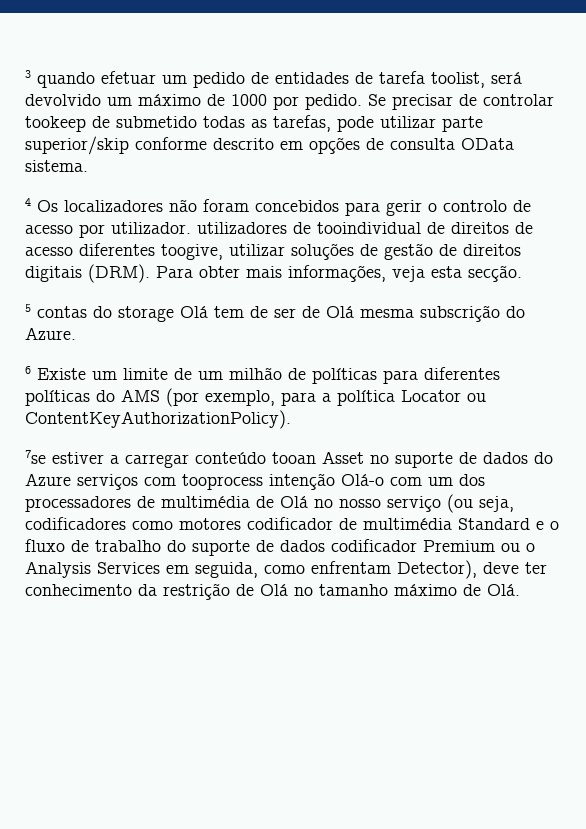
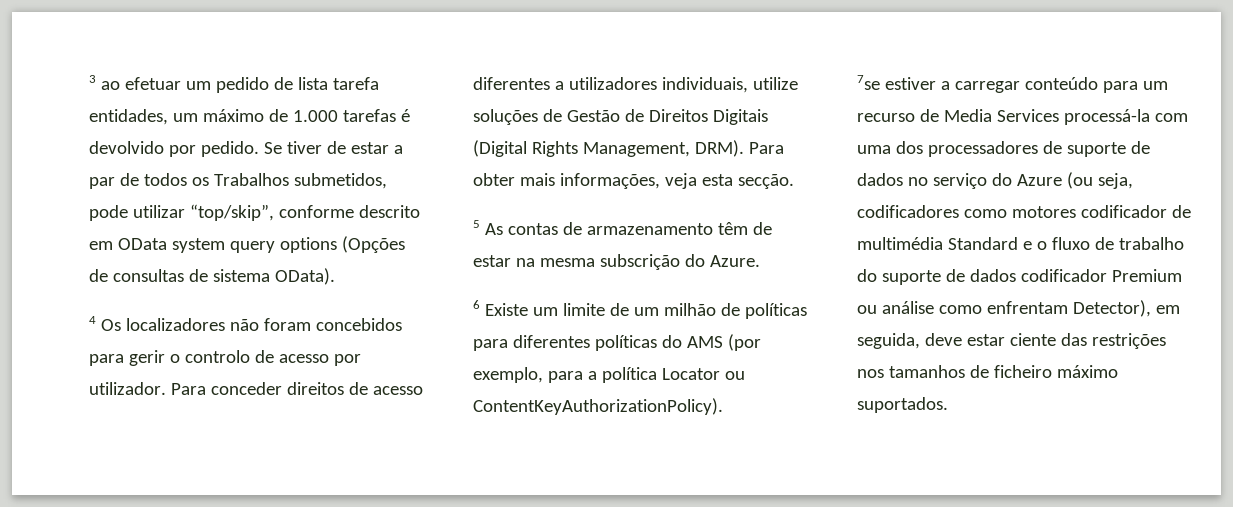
[37,72,95,88] quando -> [100,81,120,90] ao
[275,71,522,88] [25,94,554,110] [25,115,483,132] [25,136,514,155] [25,160,88,172] entidades de tarefa toolist, será devolvido um máximo de 1000 por pedido. Se precisar de controlar tookeep de submetido todas as tarefas, pode utilizar parte superior/skip conforme descrito em opções de consulta OData sistema. -> [297,77,379,90] [89,109,410,125] [89,141,403,157] [89,173,387,189] [89,204,420,221] [89,236,405,253] [89,268,335,285] lista tarefa entidades, um máximo de 1.000 tarefas é devolvido por pedido. Se tiver de estar a par de todos os Trabalhos submetidos, pode utilizar “top/skip”, conforme descrito em OData system query options (Opções de consultas de sistema OData).
[197,222,533,234] [25,243,521,260] [25,264,150,283] utilizadores de tooindividual de direitos de acesso diferentes toogive, utilizar soluções de gestão de direitos digitais (DRM). -> [170,382,423,395] [473,77,798,93] [473,109,768,125] [473,140,744,157] Para conceder direitos de acesso diferentes a utilizadores individuais, utilize soluções de Gestão de Direitos Digitais (Digital Rights Management, DRM).
[37,306,354,322] contas do storage Olá tem de ser de Olá -> [484,222,772,235] [473,255,535,267] As contas de armazenamento têm de estar na
[272,451,553,468] [25,473,485,490] [25,496,441,512] tooan Asset no suporte de dados do Azure serviços com tooprocess intenção Olá-o com um dos processadores de multimédia de Olá no nosso serviço -> [1102,81,1168,93] [857,109,1188,125] [857,141,1150,157] [857,173,1062,189] para um recurso de Media Services processá-la com uma dos processadores de suporte de dados no serviço do Azure
[526,543,535,552] [25,560,547,579] [25,583,520,600] o Analysis Services em seguida, como enfrentam Detector), deve ter conhecimento da restrição de Olá no tamanho máximo de Olá. -> [881,300,1180,317] [857,333,1166,349] [857,365,1118,378] [857,397,948,413] análise como enfrentam Detector), em seguida, deve estar ciente das restrições nos tamanhos de ficheiro máximo suportados.

